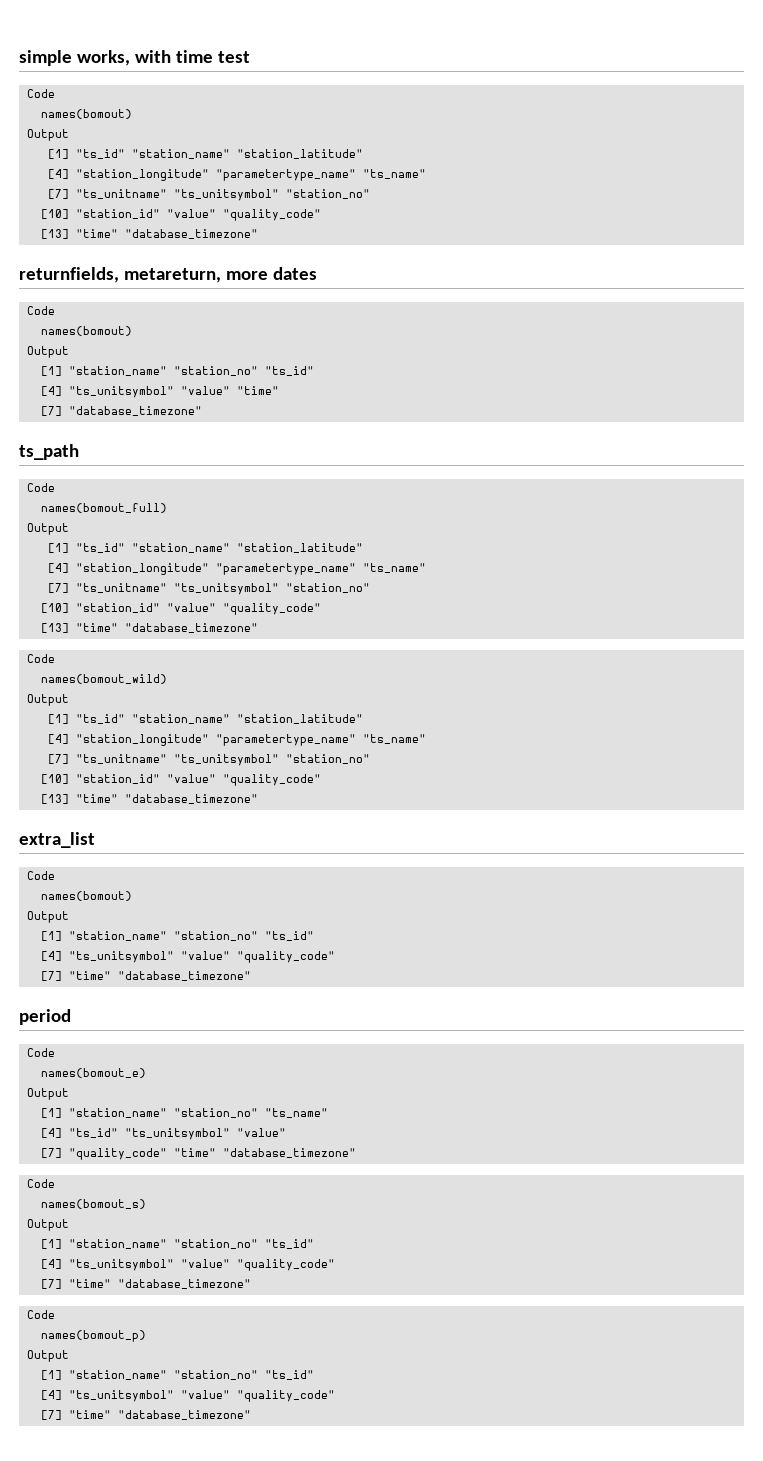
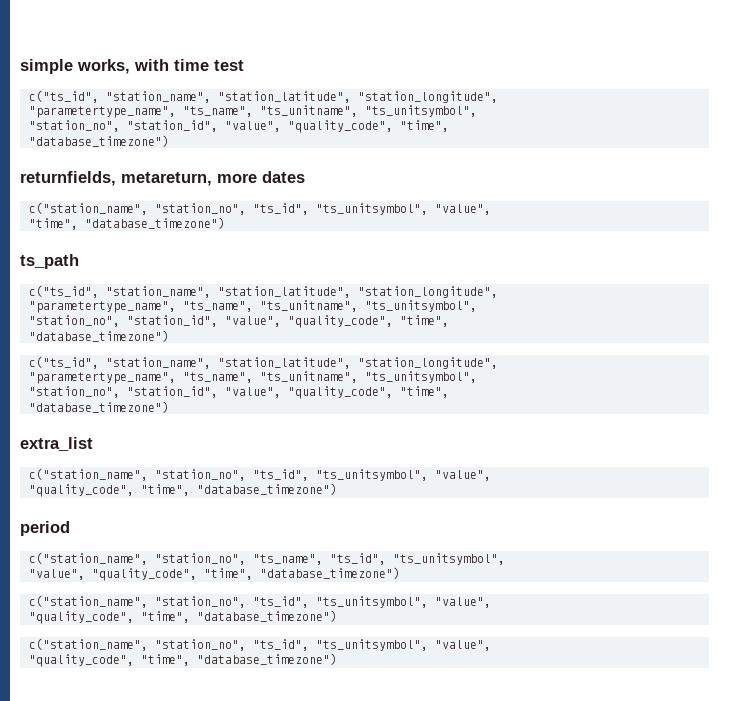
[26,89,55,98] [40,109,132,119] [26,129,69,141] [47,149,363,159] [47,169,426,181] [47,189,370,201] [40,209,321,221] [40,229,258,239] [19,267,317,283] [26,306,55,315] [40,326,132,336] [26,346,69,358] [40,366,314,376] [40,386,279,398] [40,406,202,416] [19,444,79,460] [26,483,55,492] [40,503,167,513] [26,523,69,535] [47,543,363,553] [47,563,426,575] [47,583,370,595] [40,603,321,615] [40,623,258,633] [26,654,55,663] [40,674,167,684] [26,694,69,706] [47,714,363,724] [47,734,426,746] [47,754,370,766] [40,774,321,786] [40,794,258,804] [19,832,95,848] [26,871,55,880] [40,891,132,901] [26,911,69,923] [40,931,314,941] [40,951,335,963] [40,971,251,981] [19,1009,71,1025] [26,1048,55,1057] [40,1068,146,1078] [26,1088,69,1100] [40,1108,328,1118] [40,1128,286,1140] [40,1148,356,1160] [26,1179,55,1188] [40,1199,146,1209] [26,1219,69,1231] [40,1239,314,1249] [40,1259,335,1271] [40,1279,251,1289] [26,1310,55,1319] [40,1330,146,1342] [26,1350,69,1362] [40,1370,314,1380] [40,1390,335,1402] [40,1410,251,1420] Code // names(bomout) // Output // [1] "ts_id" "station_name" "station_latitude" // [4] "station_longitude" "parametertype_name" "ts_name" // [7] "ts_unitname" "ts_unitsymbol" "station_no" // [10] "station_id" "value" "quality_code" // [13] "time" "database_timezone" // returnfields, metareturn, more dates // Code // names(bomout) // Output // [1] "station_name" "station_no" "ts_id" // [4] "ts_unitsymbol" "value" "time" // [7] "database_timezone" // ts_path // Code // names(bomout_full) // Output // [1] "ts_id" "station_name" "station_latitude" // [4] "station_longitude" "parametertype_name" "ts_name" // [7] "ts_unitname" "ts_unitsymbol" "station_no" // [10] "station_id" "value" "quality_code" // [13] "time" "database_timezone" // Code // names(bomout_wild) // Output // [1] "ts_id" "station_name" "station_latitude" // [4] "station_longitude" "parametertype_name" "ts_name" // [7] "ts_unitname" "ts_unitsymbol" "station_no" // [10] "station_id" "value" "quality_code" // [13] "time" "database_timezone" // extra_list // Code // names(bomout) // Output // [1] "station_name" "station_no" "ts_id" // [4] "ts_unitsymbol" "value" "quality_code" // [7] "time" "database_timezone" // period // Code // names(bomout_e) // Output // [1] "station_name" "station_no" "ts_name" // [4] "ts_id" "ts_unitsymbol" "value" // [7] "quality_code" "time" "database_timezone" // Code // names(bomout_s) // Output // [1] "station_name" "station_no" "ts_id" // [4] "ts_unitsymbol" "value" "quality_code" // [7] "time" "database_timezone" // Code // names(bomout_p) // Output // [1] "station_name" "station_no" "ts_id" // [4] "ts_unitsymbol" "value" "quality_code" // [7] "time" "database_timezone" -> [28,90,498,103] [28,105,477,118] [28,120,449,133] [28,135,169,147] [20,171,305,186] [28,202,491,215] [28,217,225,230] [20,254,79,269] [28,285,498,298] [28,300,477,313] [28,315,449,328] [28,330,169,342] [28,356,498,369] [28,371,477,384] [28,386,449,399] [28,401,169,413] [20,437,93,451] [28,468,491,481] [28,483,337,497] [20,521,70,536] [28,552,505,565] [28,567,400,581] [28,595,491,608] [28,610,337,624] [28,638,491,651] [28,653,337,667] c("ts_id", "station_name", "station_latitude", "station_longitude", // "parametertype_name", "ts_name", "ts_unitname", "ts_unitsymbol", // "station_no", "station_id", "value", "quality_code", "time", // "database_timezone") // returnfields, metareturn, more dates // c("station_name", "station_no", "ts_id", "ts_unitsymbol", "value", // "time", "database_timezone") // ts_path // c("ts_id", "station_name", "station_latitude", "station_longitude", // "parametertype_name", "ts_name", "ts_unitname", "ts_unitsymbol", // "station_no", "station_id", "value", "quality_code", "time", // "database_timezone") // c("ts_id", "station_name", "station_latitude", "station_longitude", // "parametertype_name", "ts_name", "ts_unitname", "ts_unitsymbol", // "station_no", "station_id", "value", "quality_code", "time", // "database_timezone") // extra_list // c("station_name", "station_no", "ts_id", "ts_unitsymbol", "value", // "quality_code", "time", "database_timezone") // period // c("station_name", "station_no", "ts_name", "ts_id", "ts_unitsymbol", // "value", "quality_code", "time", "database_timezone") // c("station_name", "station_no", "ts_id", "ts_unitsymbol", "value", // "quality_code", "time", "database_timezone") // c("station_name", "station_no", "ts_id", "ts_unitsymbol", "value", // "quality_code", "time", "database_timezone")

